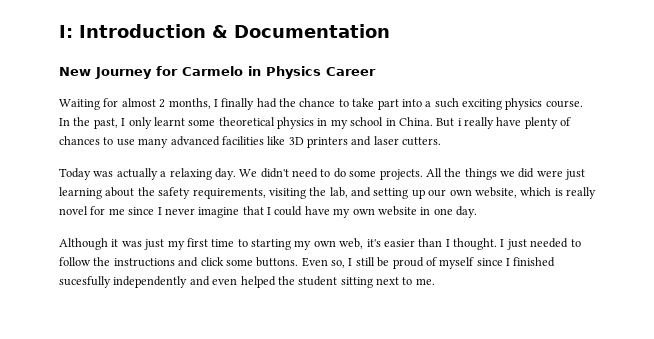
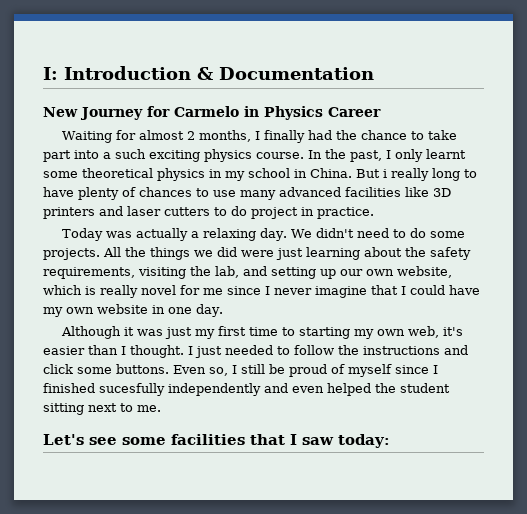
(494, 123) none -> [432,168,477,181] long to
[402,137,442,146] cutters. -> [164,206,374,219] cutters to do project in practice.
(435, 281) none -> [43,434,390,448] // Let's see some facilities that I saw today:

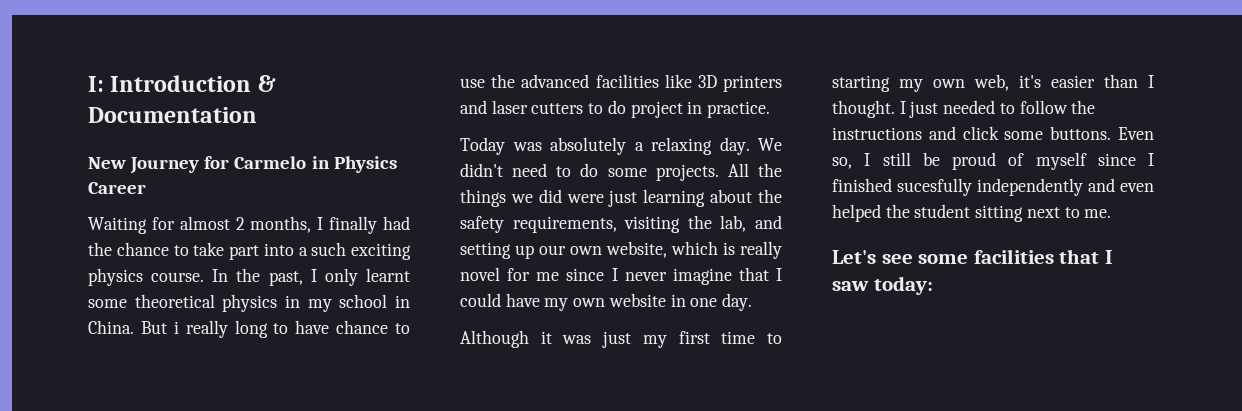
[78,187,192,200] plenty of chances -> [336,320,389,334] chance
[240,190,276,200] many -> [491,74,516,88] the
[136,228,189,241] actually -> [550,137,626,155] absolutely

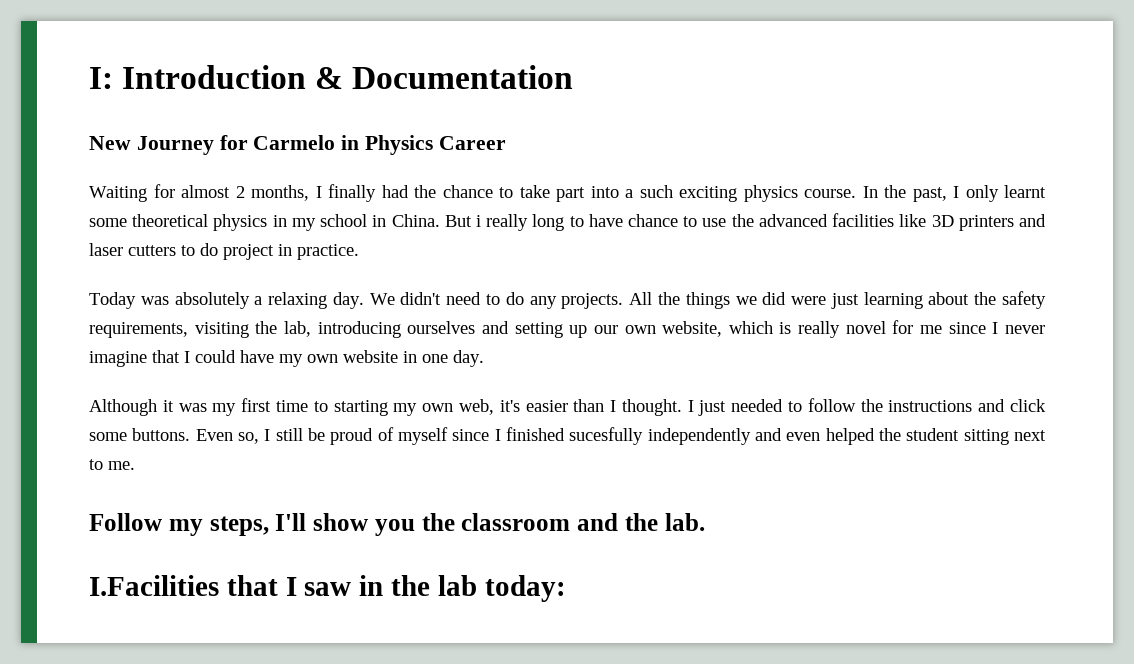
[607,168,647,177] some -> [529,296,557,309] any
(747, 223) none -> [317,321,476,338] introducing ourselves
[602,331,632,348] just -> (207, 407) none
[832,249,1113,264] [832,281,869,291] Let's see some facilities that I saw -> [89,513,705,536] [89,575,477,596] Follow my steps, I'll show you the classroom and the lab. // I.Facilities that I saw in the lab

